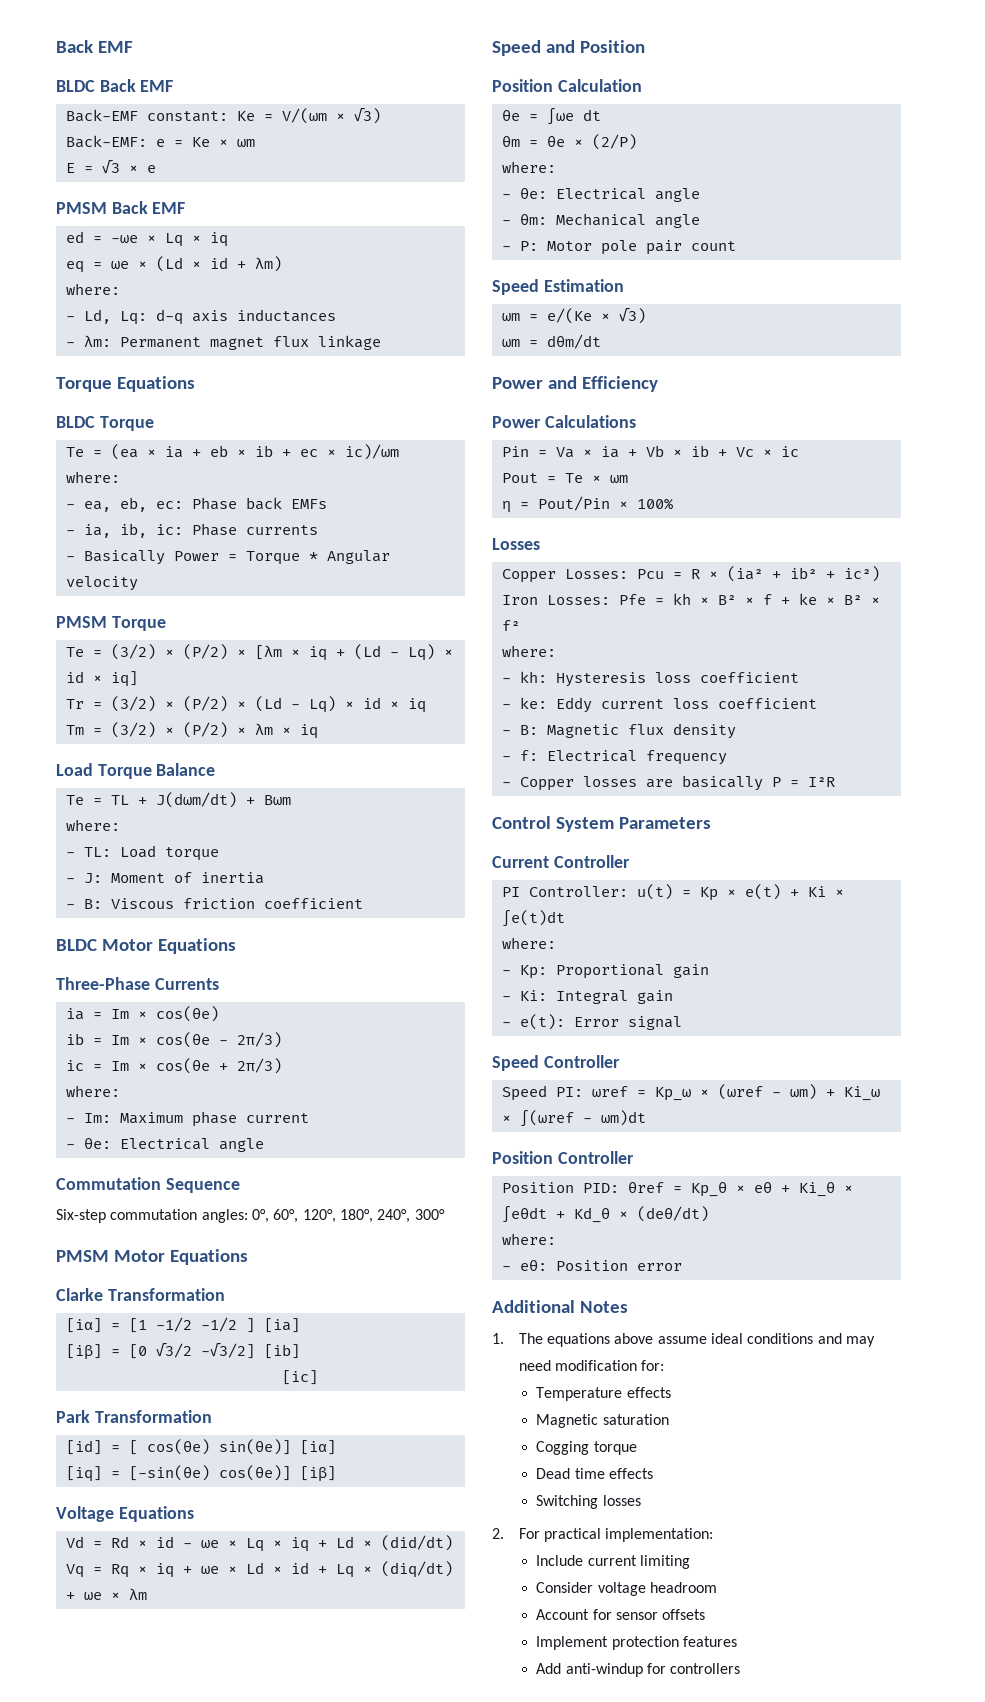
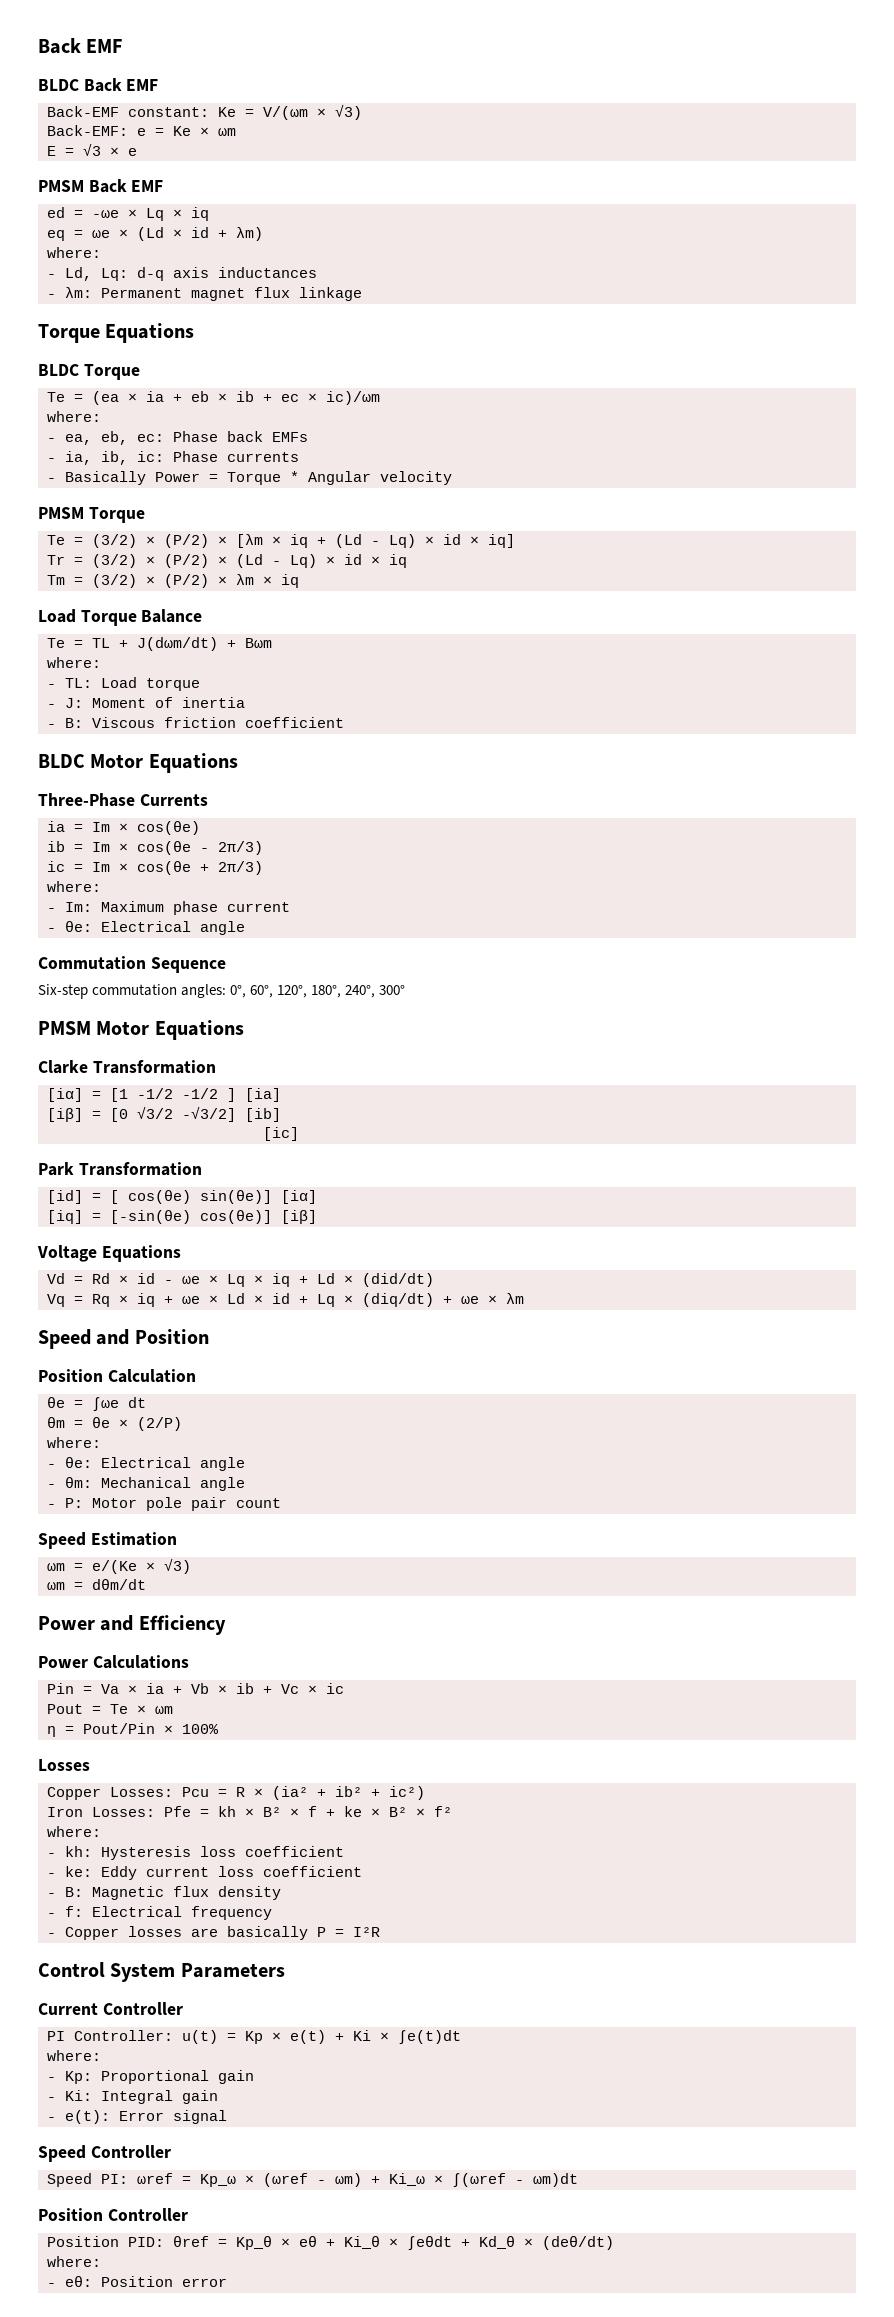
[492,1300,628,1313] [492,1333,875,1347] [518,1360,665,1371] [536,1387,671,1401] [536,1414,669,1428] [536,1441,637,1455] [536,1468,653,1479] [536,1495,641,1509] [492,1528,714,1542] [536,1555,690,1569] [536,1582,717,1596] [536,1609,706,1620] [536,1636,737,1650] [536,1663,741,1677] // Additional Notes // 1. The equations above assume ideal conditions and may need modification for: // Temperature effects // Magnetic saturation // Cogging torque // Dead time effects // Switching losses // 2. For practical implementation: // Include current limiting // Consider voltage headroom // Account for sensor offsets // Implement protection features // Add anti-windup for controllers -> (227, 2282) none

